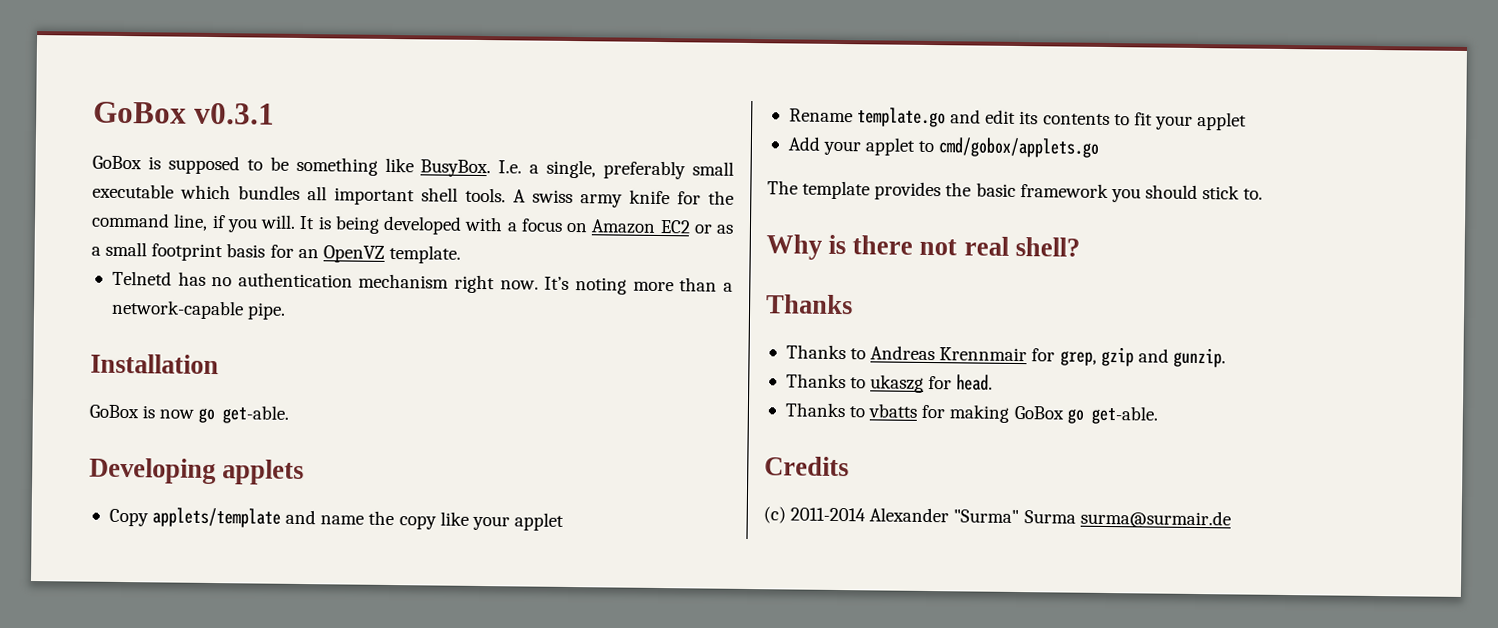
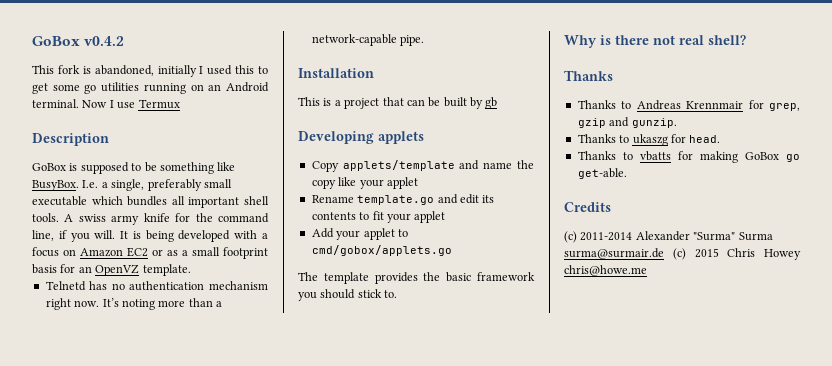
[93,101,276,125] GoBox v0.3.1 -> [32,36,125,46] [32,65,268,77] [32,82,269,94] [32,99,180,109] [32,133,109,146] GoBox v0.4.2 // This fork is abandoned, initially I used this to get some go utilities running on an Android terminal. Now I use Termux // Description
[89,404,290,424] GoBox is now go get-able. -> [298,97,498,109] This is a project that can be built by gb
(1231, 519) none -> [672,248,801,260] [564,265,647,276] (c) 2015 Chris Howey chris@howe.me

